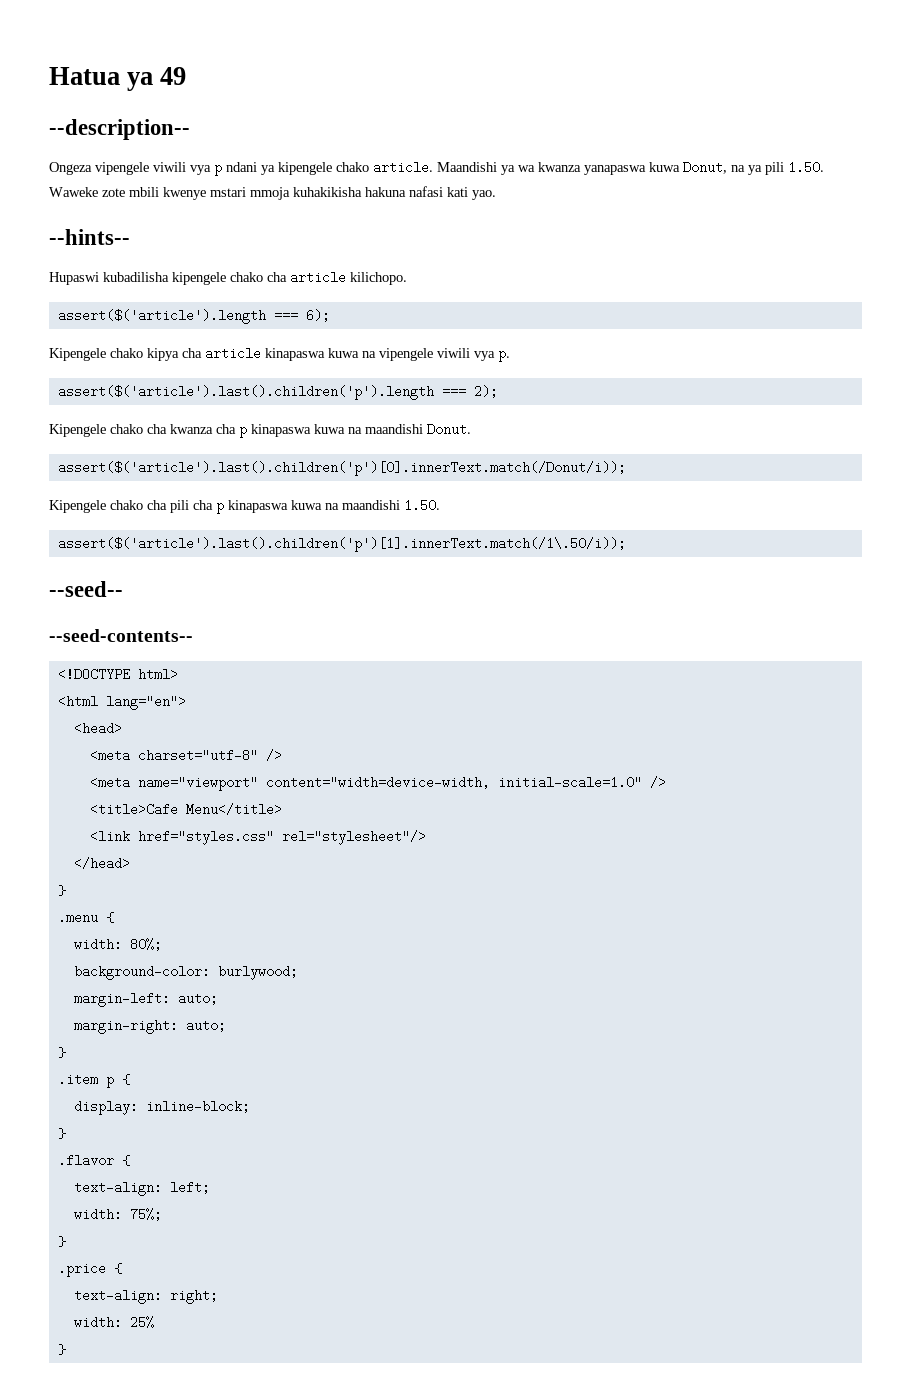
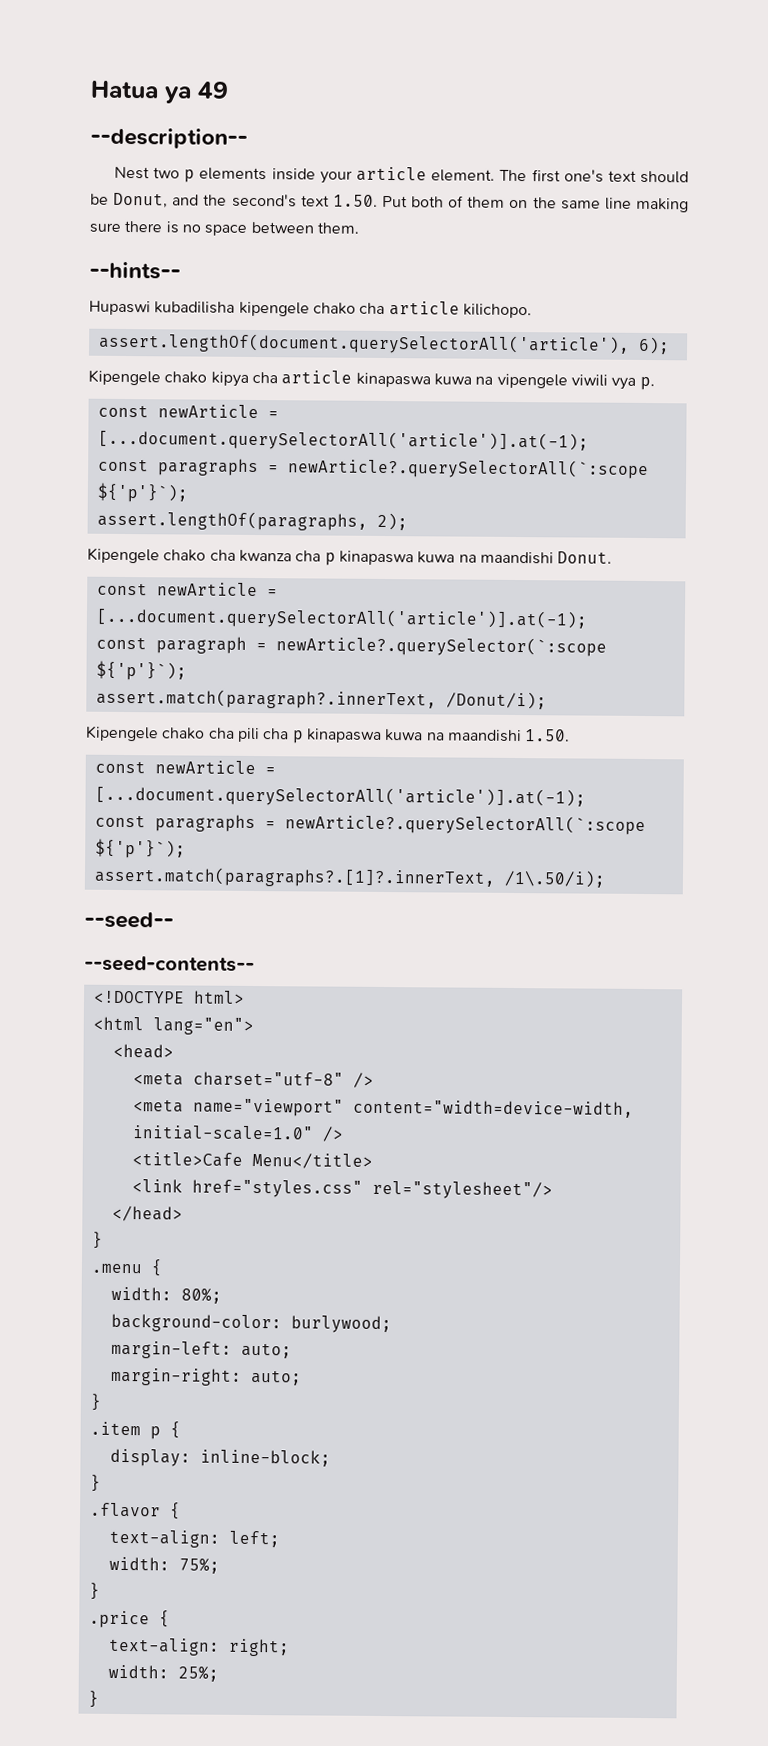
[49,161,824,176] [49,186,496,200] Ongeza vipengele viwili vya p ndani ya kipengele chako article. Maandishi ya wa kwanza yanapaswa kuwa Donut, na ya pili 1.50. Waweke zote mbili kwenye mstari mmoja kuhakikisha hakuna nafasi kati yao. -> [113,166,690,184] [90,192,689,213] [89,220,359,236] Nest two p elements inside your article element. The first one's text should be Donut, and the second's text 1.50. Put both of them on the same line making sure there is no space between them.
[57,309,298,324] assert($('article').length === -> [98,332,630,355] assert.lengthOf(document.querySelectorAll('article'),
[57,385,466,400] assert($('article').last().children('p').length === -> [97,404,279,419] [97,429,589,452] [97,458,649,480] [96,482,188,503] [96,510,368,531] const newArticle = [...document.querySelectorAll('article')].at(-1); // const paragraphs = newArticle?.querySelectorAll(`:scope ${'p'}`); // assert.lengthOf(paragraphs,
[57,461,626,476] assert($('article').last().children('p')[0].innerText.match(/Donut/i)); -> [96,582,278,597] [95,607,588,630] [95,636,607,657] [95,660,187,681] [95,688,547,710] const newArticle = [...document.querySelectorAll('article')].at(-1); // const paragraph = newArticle?.querySelector(`:scope ${'p'}`); // assert.match(paragraph?.innerText, /Donut/i);
[57,537,626,552] assert($('article').last().children('p')[1].innerText.match(/1\.50/i)); -> [94,760,276,775] [94,785,586,808] [94,814,646,836] [94,838,186,859] [93,866,606,888] const newArticle = [...document.querySelectorAll('article')].at(-1); // const paragraphs = newArticle?.querySelectorAll(`:scope ${'p'}`); // assert.match(paragraphs?.[1]?.innerText, /1\.50/i);
[129,1316,154,1329] 25% -> [177,1665,219,1682] 25%;

